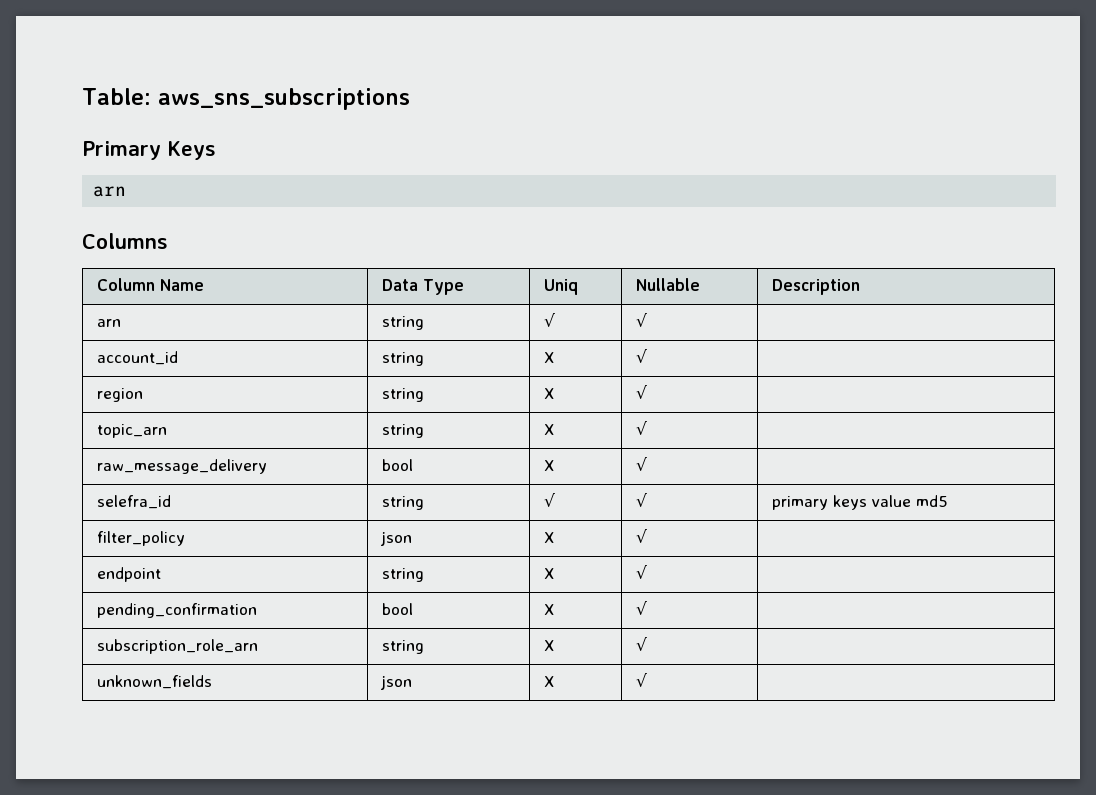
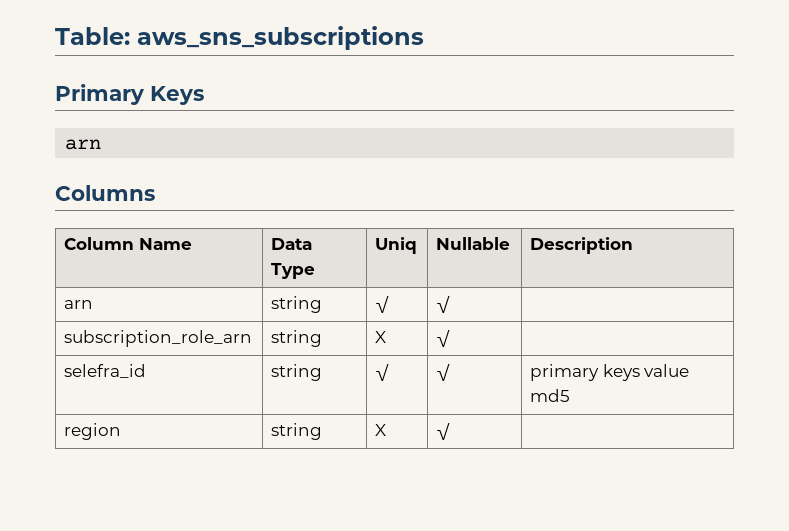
[97,351,179,365] [382,352,425,366] [544,352,555,363] [636,349,648,363] [97,388,144,402] [382,388,425,402] [544,388,555,399] [636,385,648,399] [97,424,168,438] [382,424,425,438] [544,424,555,435] [636,421,648,435] [97,459,268,474] [382,459,414,471] [544,460,555,471] [636,457,648,471] account_id | string | X | √ | // region | string | X | √ | // topic_arn | string | X | √ | // raw_message_delivery | bool | X | √ | -> [64,330,253,347] [271,330,323,347] [375,331,387,343] [436,330,451,347] subscription_role_arn | string | X | √ |
[97,531,186,546] [380,531,413,546] [544,532,555,543] [636,529,648,543] [97,567,162,582] [382,568,425,582] [544,568,555,579] [636,565,648,579] [97,603,258,618] [382,603,414,615] [544,604,555,615] [636,601,648,615] [97,639,259,654] [382,640,425,654] [544,640,555,651] [636,637,648,651] [97,675,213,689] [380,675,413,690] filter_policy | json | X | √ | // endpoint | string | X | √ | // pending_confirmation | bool | X | √ | // subscription_role_arn | string | X | √ | // unknown_fields | json -> [64,423,122,440] [271,423,323,440] region | string

